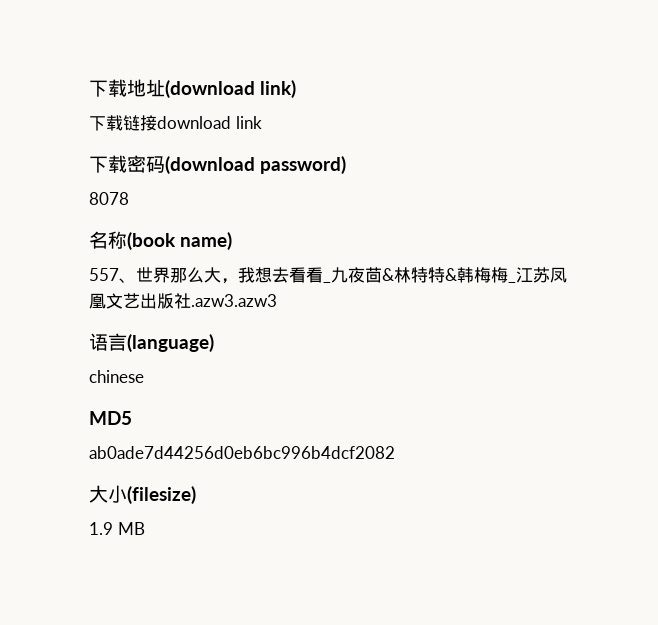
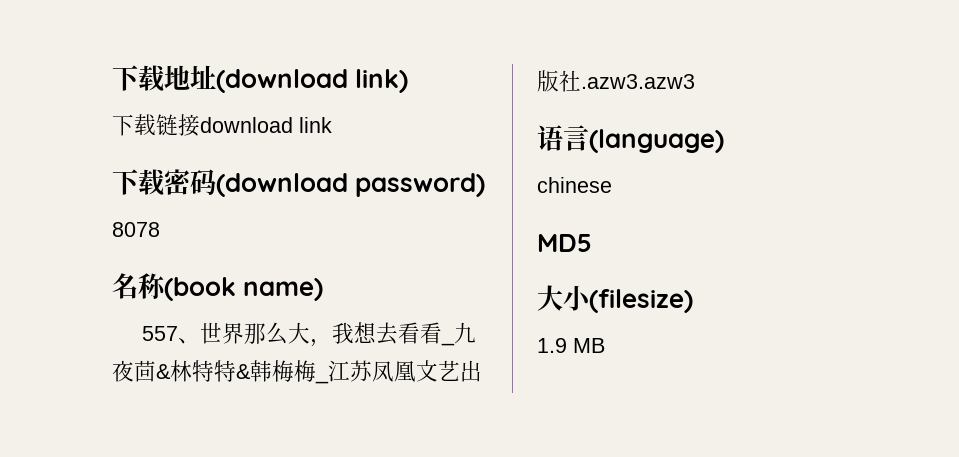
[89,446,395,459] // ab0ade7d44256d0eb6bc996b4dcf2082 -> (592, 243) none

